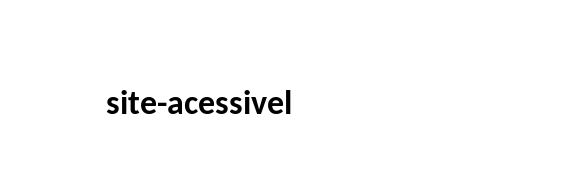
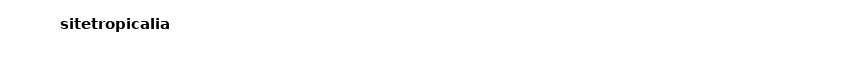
[106,90,292,114] site-acessivel -> [60,18,170,32] sitetropicalia

